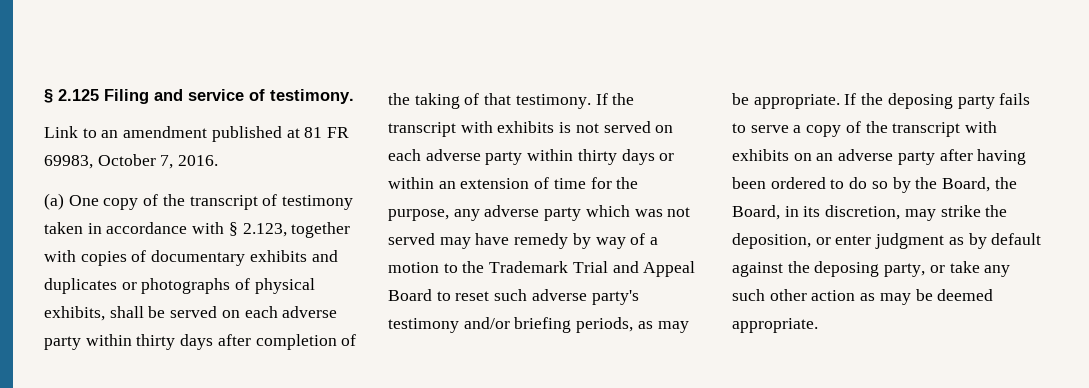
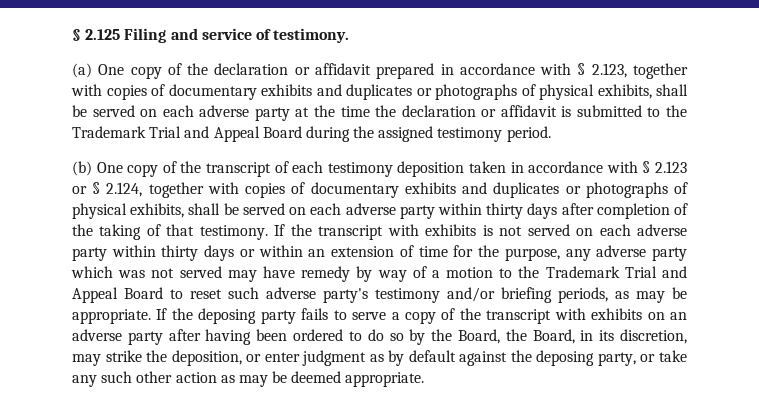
[44,126,350,142] [44,154,219,169] [44,193,64,210] Link to an amendment published at 81 FR 69983, October 7, 2016. // (a) -> [72,63,688,79] [71,84,688,100] [72,105,687,121] [72,126,551,142] [72,161,92,176] (a) One copy of the declaration or affidavit prepared in accordance with § 2.123, together with copies of documentary exhibits and duplicates or photographs of physical exhibits, shall be served on each adverse party at the time the declaration or affidavit is submitted to the Trademark Trial and Appeal Board during the assigned testimony period. // (b)
[282,195,354,210] testimony -> [292,161,465,177] each testimony deposition
[242,223,287,237] 2.123, -> [655,161,688,173] [72,182,143,197] 2.123 or § 2.124,

